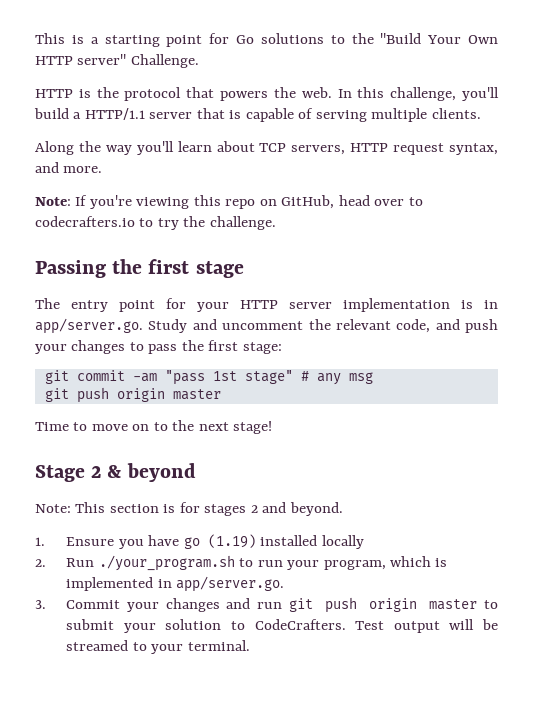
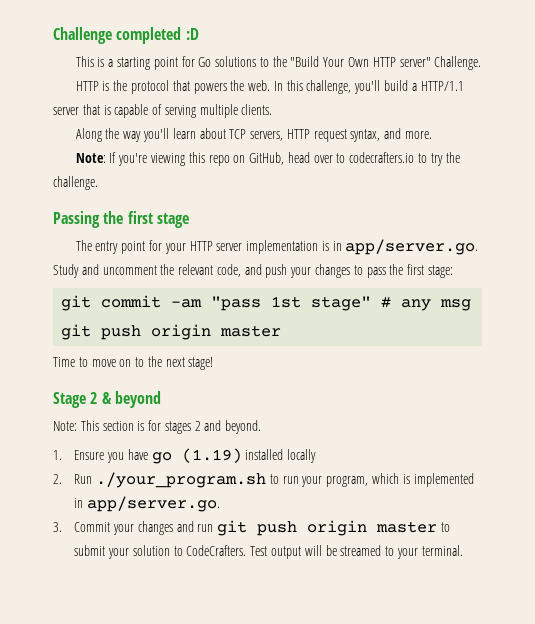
(35, 38) none -> [53,27,199,44] Challenge completed :D //

